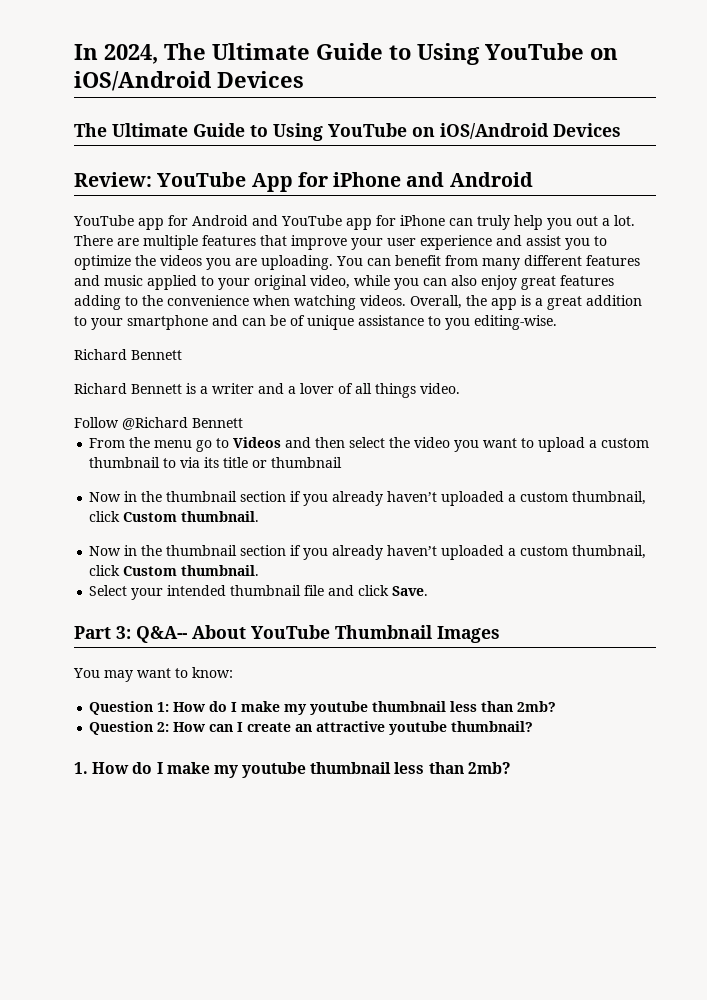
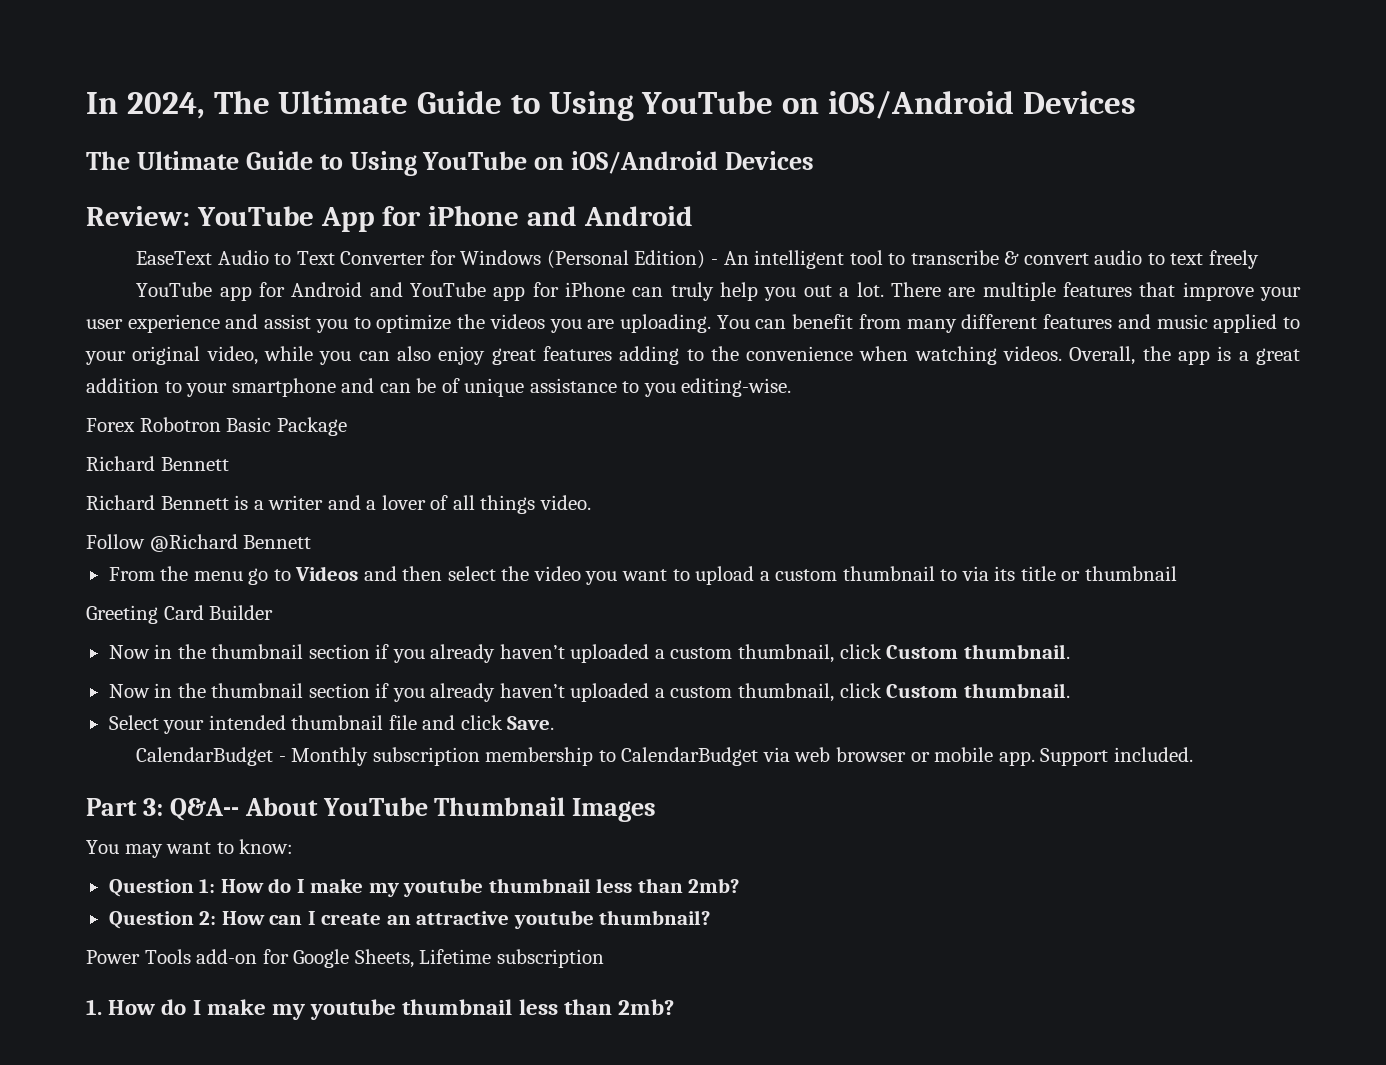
(533, 179) none -> [136,250,1259,269] // EaseText Audio to Text Converter for Windows (Personal Edition) - An intelligent tool to transcribe & convert audio to text freely
(557, 322) none -> [86,417,347,436] // Forex Robotron Basic Package
(343, 462) none -> [86,605,274,624] // Greeting Card Builder
(429, 591) none -> [136,747,1193,766] // CalendarBudget - Monthly subscription membership to CalendarBudget via web browser or mobile app. Support included.
(534, 726) none -> [86,949,604,968] // Power Tools add-on for Google Sheets, Lifetime subscription

